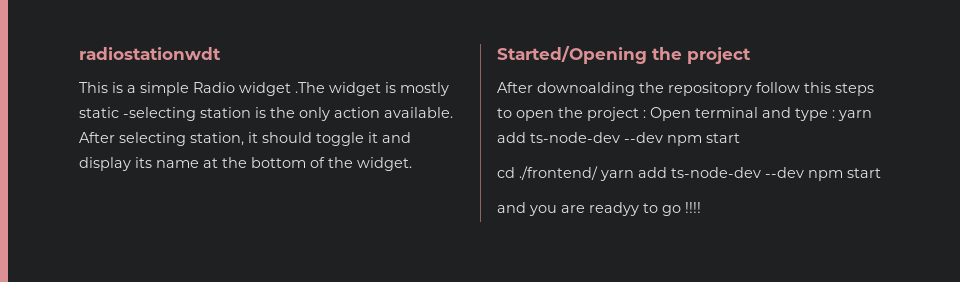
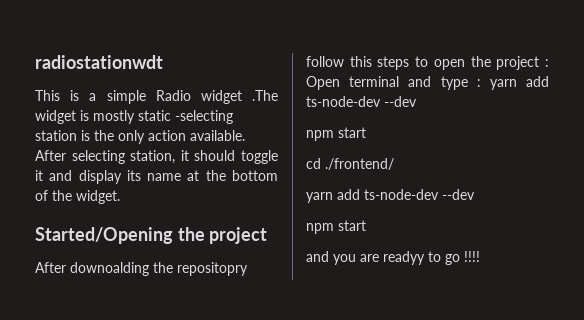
(663, 137) none -> (417, 101) //
[600,167,804,181] yarn add ts-node-dev --dev -> [306,189,475,203] // yarn add ts-node-dev --dev //

